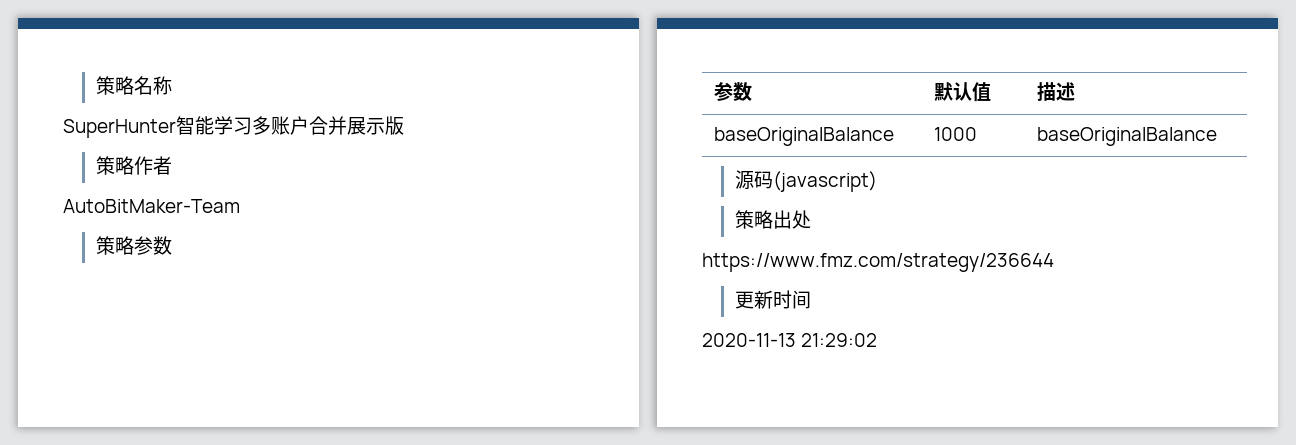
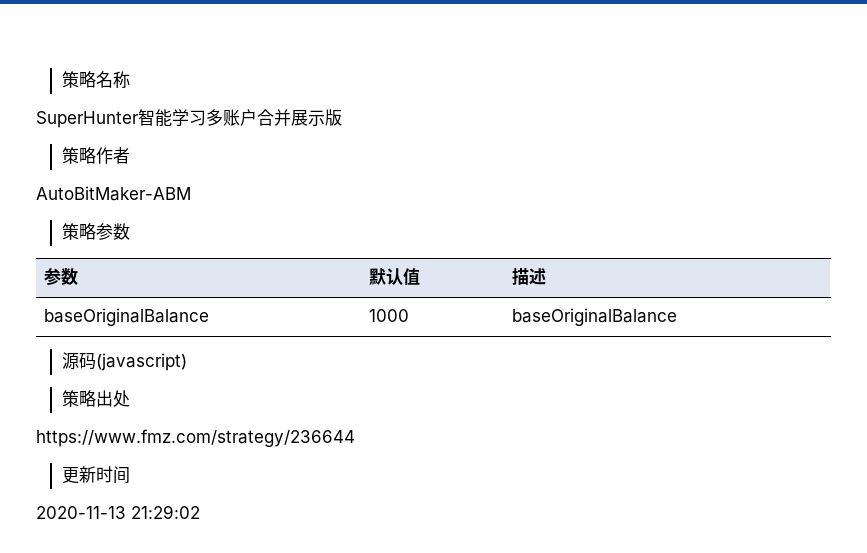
[63,199,240,213] AutoBitMaker-Team -> [36,186,191,201] AutoBitMaker-ABM

